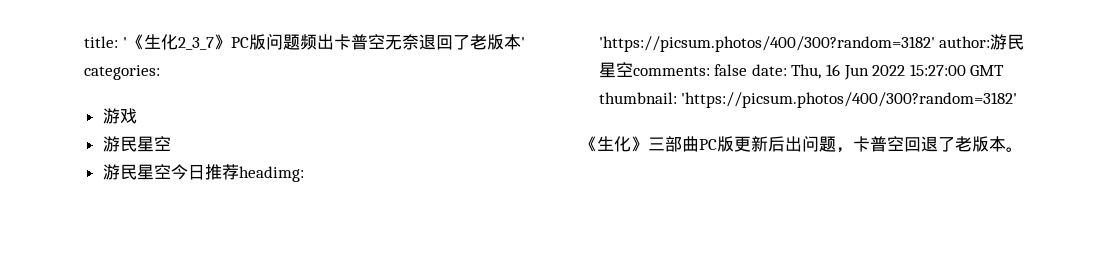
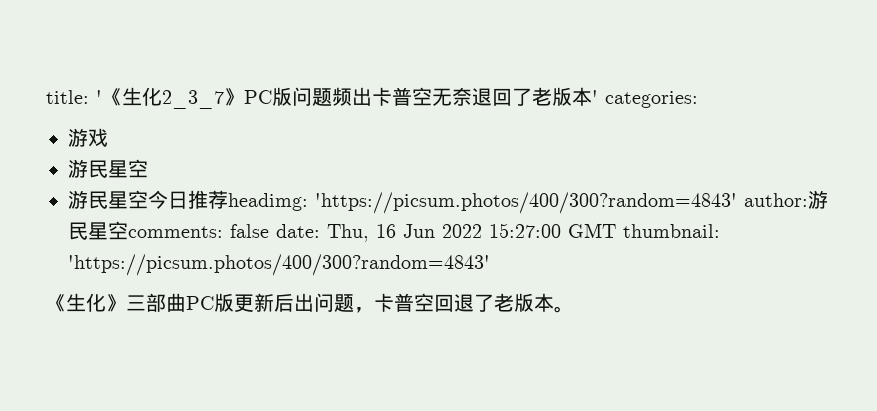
[598,36,935,52] 'https://picsum.photos/400/300?random=3182' -> [315,192,737,214] 'https://picsum.photos/400/300?random=4843'
[681,92,1018,108] 'https://picsum.photos/400/300?random=3182' -> [68,254,490,276] 'https://picsum.photos/400/300?random=4843'

